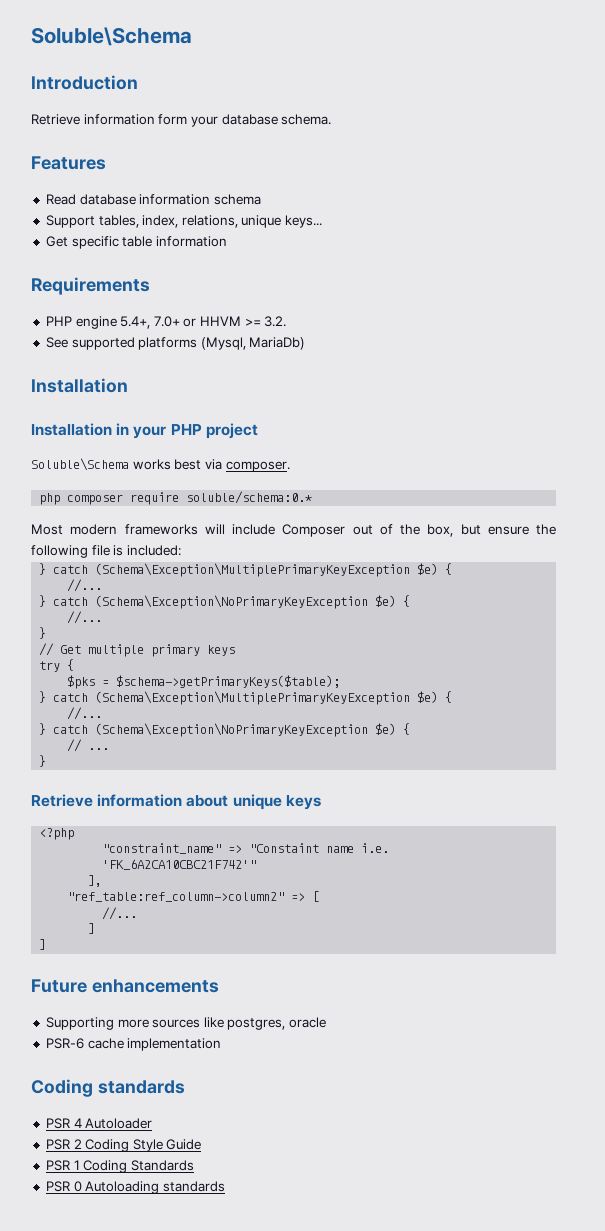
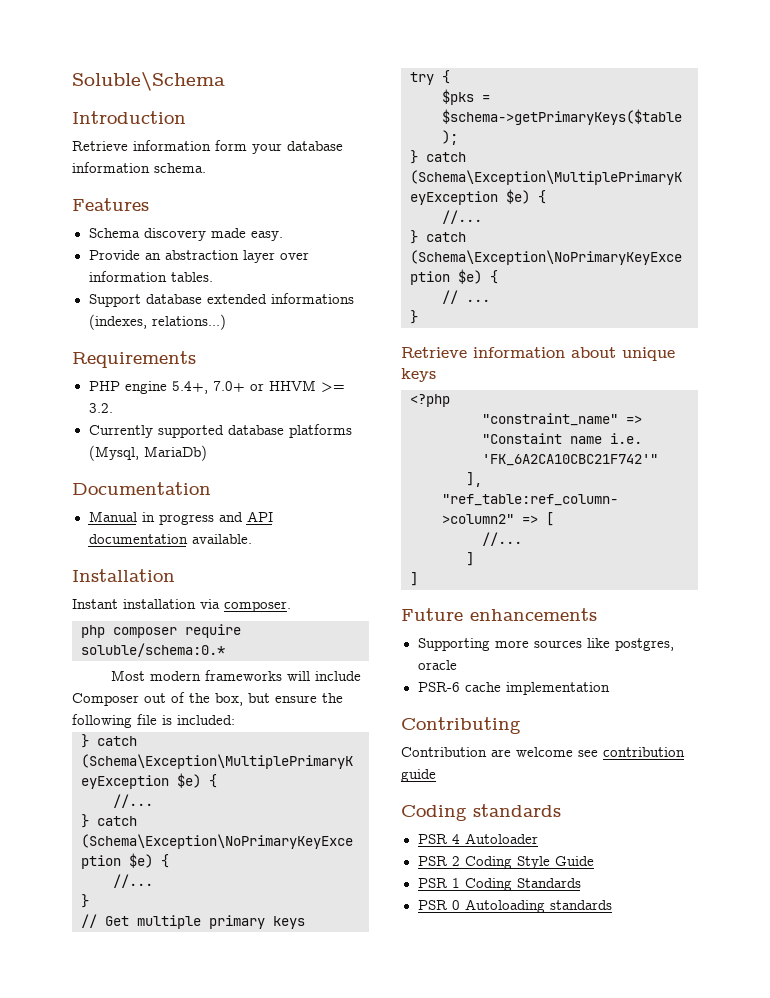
(278, 119) none -> [72,162,150,173] information
[45,194,261,205] [45,215,323,228] [45,236,227,249] Read database information schema // Support tables, index, relations, unique keys... // Get specific table information -> [88,228,283,241] [88,250,309,263] [88,271,213,282] [88,293,354,307] [88,314,226,330] Schema discovery made easy. // Provide an abstraction layer over information tables. // Support database extended informations (indexes, relations...)
[45,337,135,350] See supported -> [88,425,284,438] Currently supported database
[31,378,128,393] [31,423,258,439] [31,458,202,471] Installation // Installation in your PHP project // Soluble\Schema works best -> [72,482,211,495] [88,511,273,525] [88,534,252,544] [72,569,175,582] [72,599,196,609] Documentation // Manual in progress and API documentation available. // Installation // Instant installation
(222, 1044) none -> [401,717,521,734] [401,747,685,757] [401,769,436,782] // Contributing // Contribution are welcome see contribution guide

